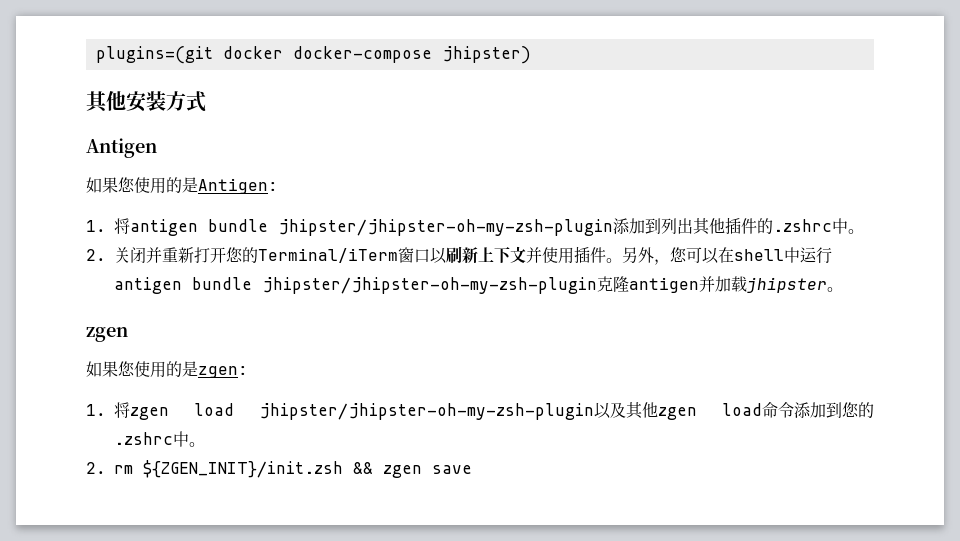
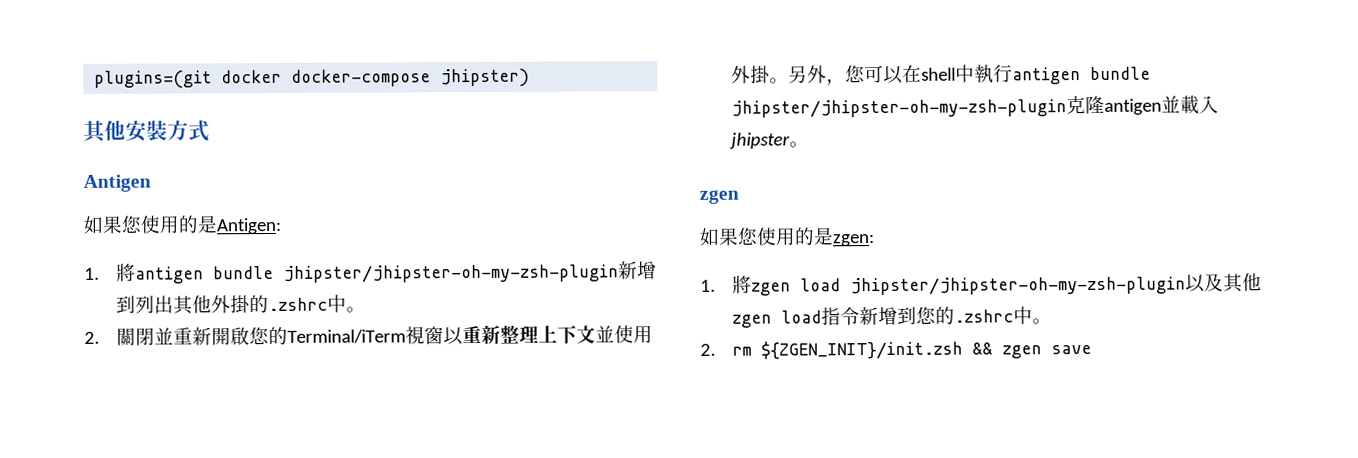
[146,91,166,111] 装 -> [146,120,168,141] 裝
[114,218,645,236] 将antigen bundle jhipster/jhipster-oh-my-zsh-plugin添加 -> [115,261,657,284] 將antigen bundle jhipster/jhipster-oh-my-zsh-plugin新增
[725,217,864,234] [86,246,606,264] 插件的.zshrc中。 // 2.关闭并重新打开您的Terminal/iTerm窗口以刷新上下文并使用插件 -> [210,294,366,314] [84,324,653,346] [730,65,771,84] 外掛的.zshrc中。 // 2.關閉並重新開啟您的Terminal/iTerm視窗以重新整理上下文並使用外掛
[800,247,817,263] 运 -> [973,64,994,84] 執
[699,276,747,292] 并加载 -> [1160,95,1219,115] 並載入
[114,402,130,418] 将 -> [731,275,752,294] 將
[762,402,826,418] 命令添加 -> [820,306,898,326] 指令新增

